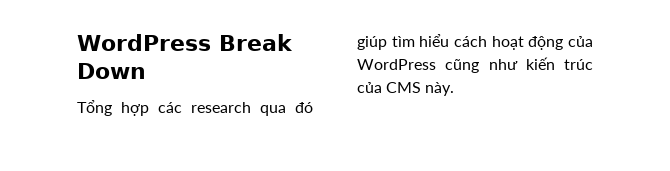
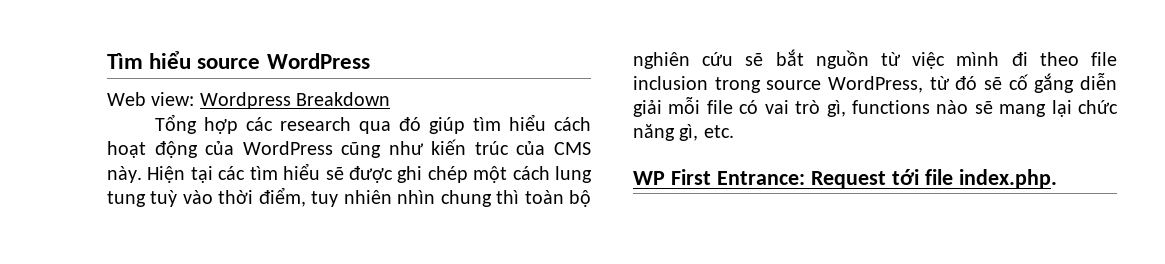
[77,34,293,51] [77,63,146,79] WordPress Break Down -> [107,51,370,69] [107,92,391,109] Tìm hiểu source WordPress // Web view: Wordpress Breakdown
(455, 89) none -> [147,163,592,183] [107,187,591,207] [633,49,1117,69] [633,73,1117,93] [633,97,1118,117] [633,124,734,141] [633,169,1057,188] Hiện tại các tìm hiểu sẽ được ghi chép một cách lung tung tuỳ vào thời điểm, tuy nhiên nhìn chung thì toàn bộ nghiên cứu sẽ bắt nguồn từ việc mình đi theo file inclusion trong source WordPress, từ đó sẽ cố gắng diễn giải mỗi file có vai trò gì, functions nào sẽ mang lại chức năng gì, etc. // WP First Entrance: Request tới file index.php.

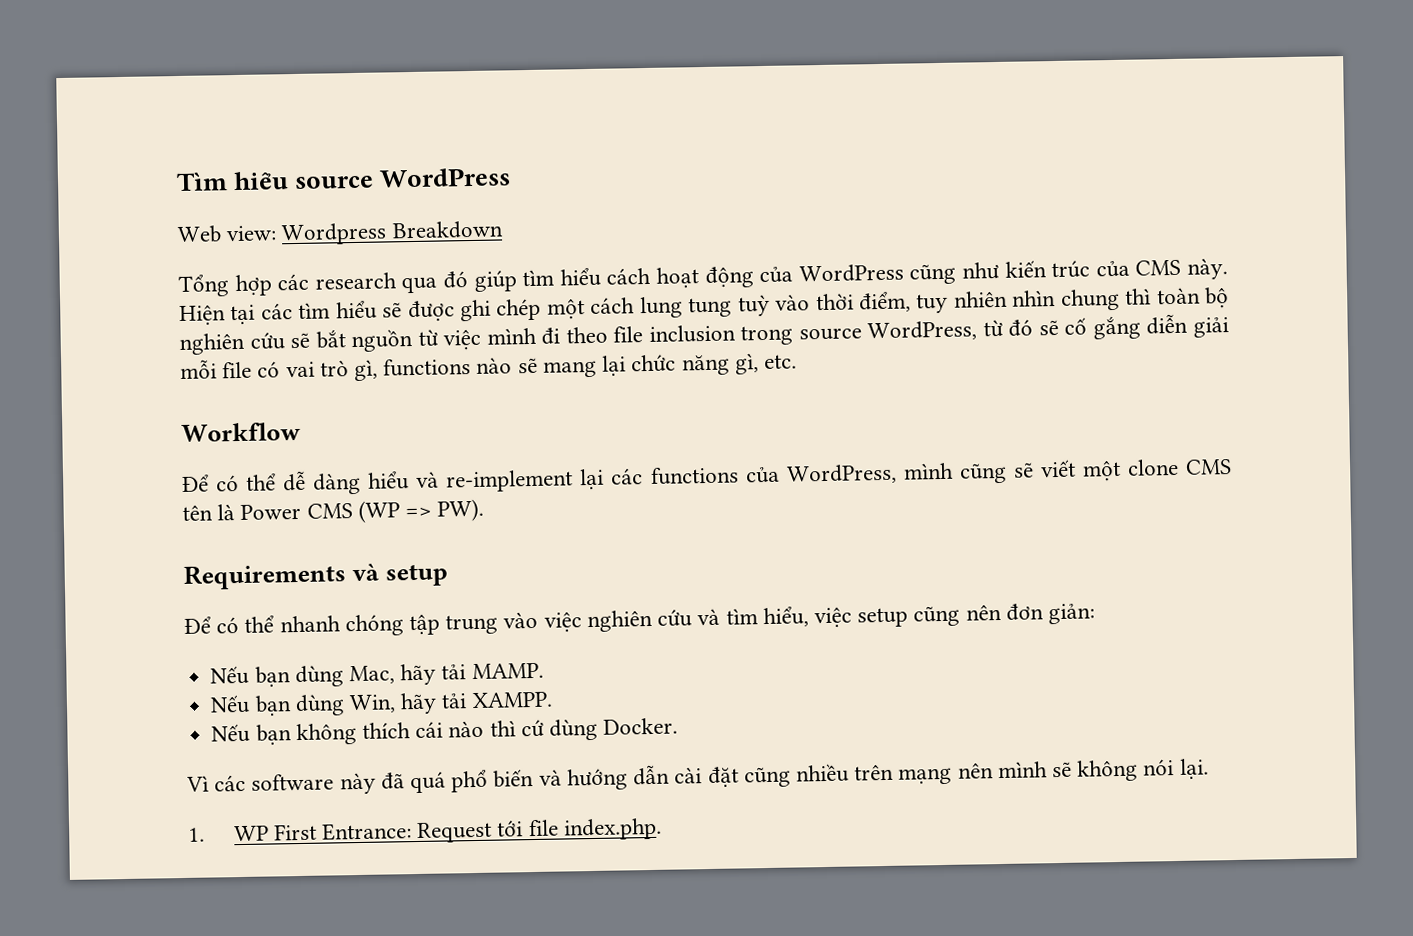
(734, 131) none -> [181,421,301,442] [182,458,1232,495] [182,498,485,523] [183,563,448,590] [184,603,1095,637] [210,662,544,688] [210,691,553,717] [211,717,679,746] [186,758,1209,795] [188,827,205,842] Workflow // Để có thể dễ dàng hiểu và re-implement lại các functions của WordPress, mình cũng sẽ viết một clone CMS tên là Power CMS (WP => PW). // Requirements và setup // Để có thể nhanh chóng tập trung vào việc nghiên cứu và tìm hiểu, việc setup cũng nên đơn giản: // Nếu bạn dùng Mac, hãy tải MAMP. // Nếu bạn dùng Win, hãy tải XAMPP. // Nếu bạn không thích cái nào thì cứ dùng Docker. // Vì các software này đã quá phổ biến và hướng dẫn cài đặt cũng nhiều trên mạng nên mình sẽ không nói lại. // 1.

